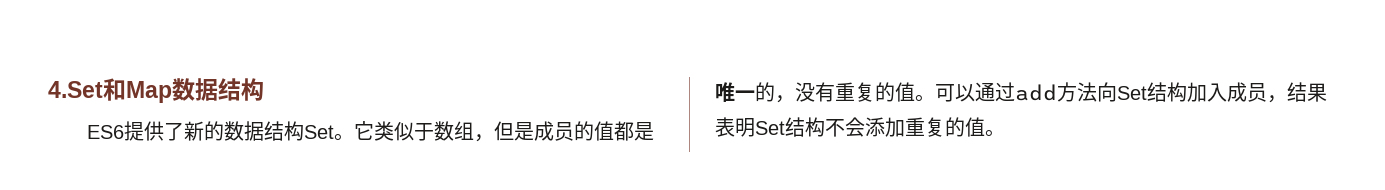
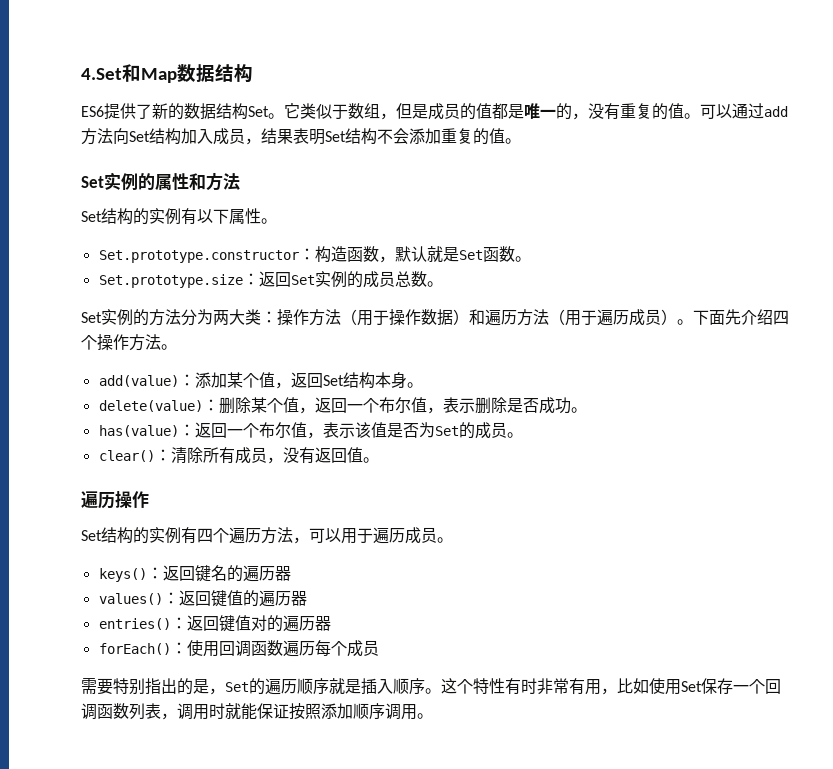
(1005, 133) none -> [81,172,240,191] [81,208,277,225] [98,246,531,263] [98,271,443,288] [81,309,789,326] [81,334,177,351] [98,372,423,389] [98,397,587,414] [98,422,523,439] [98,447,379,464] [81,491,149,509] [81,527,453,544] [98,565,291,582] [98,590,307,607] [98,615,331,632] [98,640,379,657] [81,678,781,695] [81,703,433,720] // Set实例的属性和方法 // Set结构的实例有以下属性。 // Set.prototype.constructor：构造函数，默认就是Set函数。 // Set.prototype.size：返回Set实例的成员总数。 // Set实例的方法分为两大类：操作方法（用于操作数据）和遍历方法（用于遍历成员）。下面先介绍四个操作方法。 // add(value)：添加某个值，返回Set结构本身。 // delete(value)：删除某个值，返回一个布尔值，表示删除是否成功。 // has(value)：返回一个布尔值，表示该值是否为Set的成员。 // clear()：清除所有成员，没有返回值。 // 遍历操作 // Set结构的实例有四个遍历方法，可以用于遍历成员。 // keys()：返回键名的遍历器 // values()：返回键值的遍历器 // entries()：返回键值对的遍历器 // forEach()：使用回调函数遍历每个成员 // 需要特别指出的是，Set的遍历顺序就是插入顺序。这个特性有时非常有用，比如使用Set保存一个回调函数列表，调用时就能保证按照添加顺序调用。

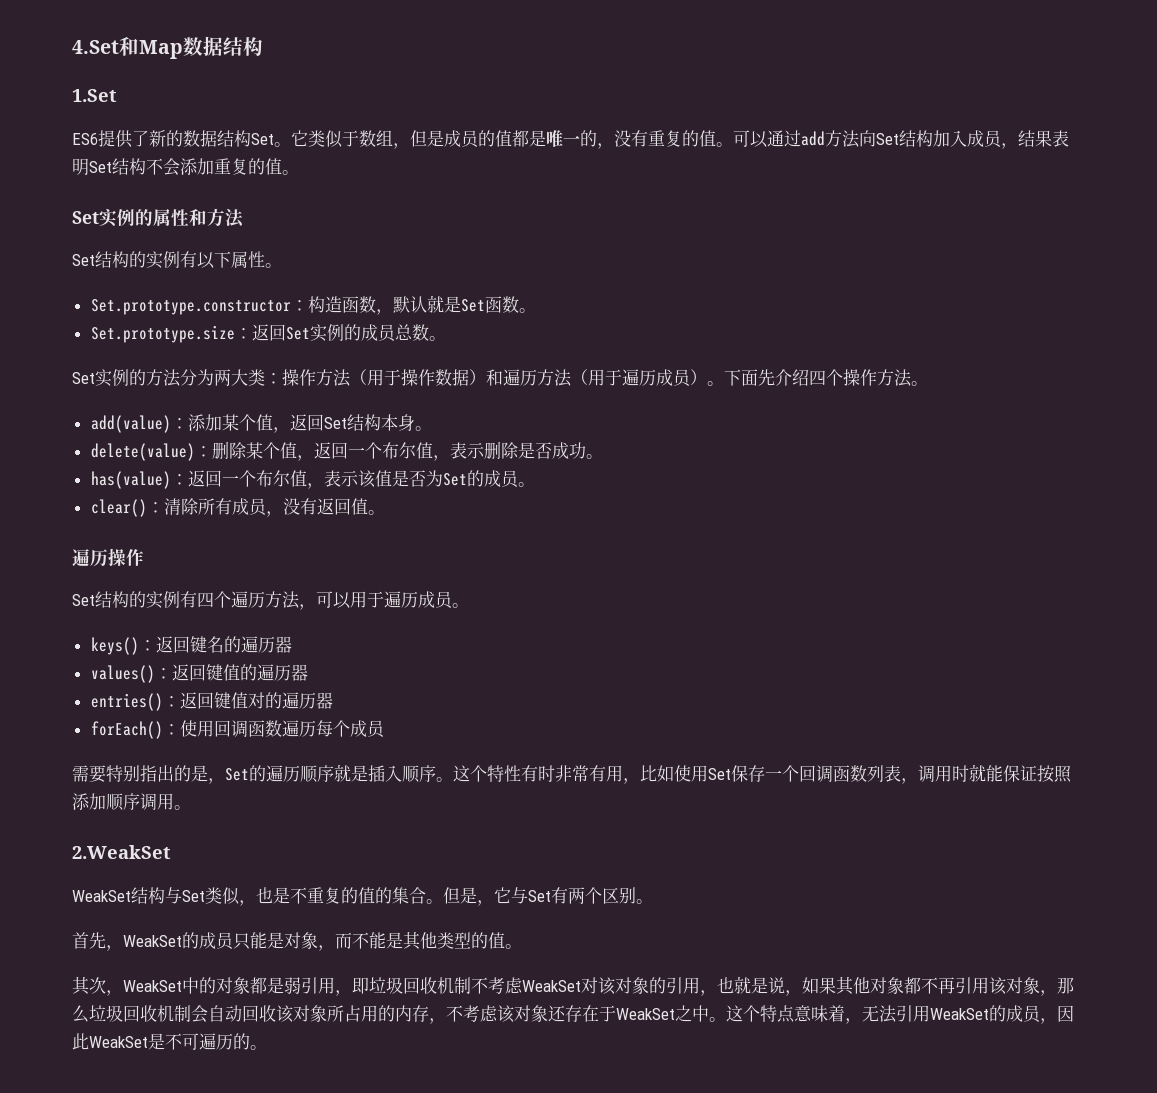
(253, 73) none -> [72,89,117,102] // 1.Set
(433, 716) none -> [72,845,171,859] [72,887,653,906] [72,931,522,951] [72,976,1074,996] [72,1005,1074,1024] [72,1033,267,1050] // 2.WeakSet // WeakSet结构与Set类似，也是不重复的值的集合。但是，它与Set有两个区别。 // 首先，WeakSet的成员只能是对象，而不能是其他类型的值。 // 其次，WeakSet中的对象都是弱引用，即垃圾回收机制不考虑WeakSet对该对象的引用，也就是说，如果其他对象都不再引用该对象，那么垃圾回收机制会自动回收该对象所占用的内存，不考虑该对象还存在于WeakSet之中。这个特点意味着，无法引用WeakSet的成员，因此WeakSet是不可遍历的。

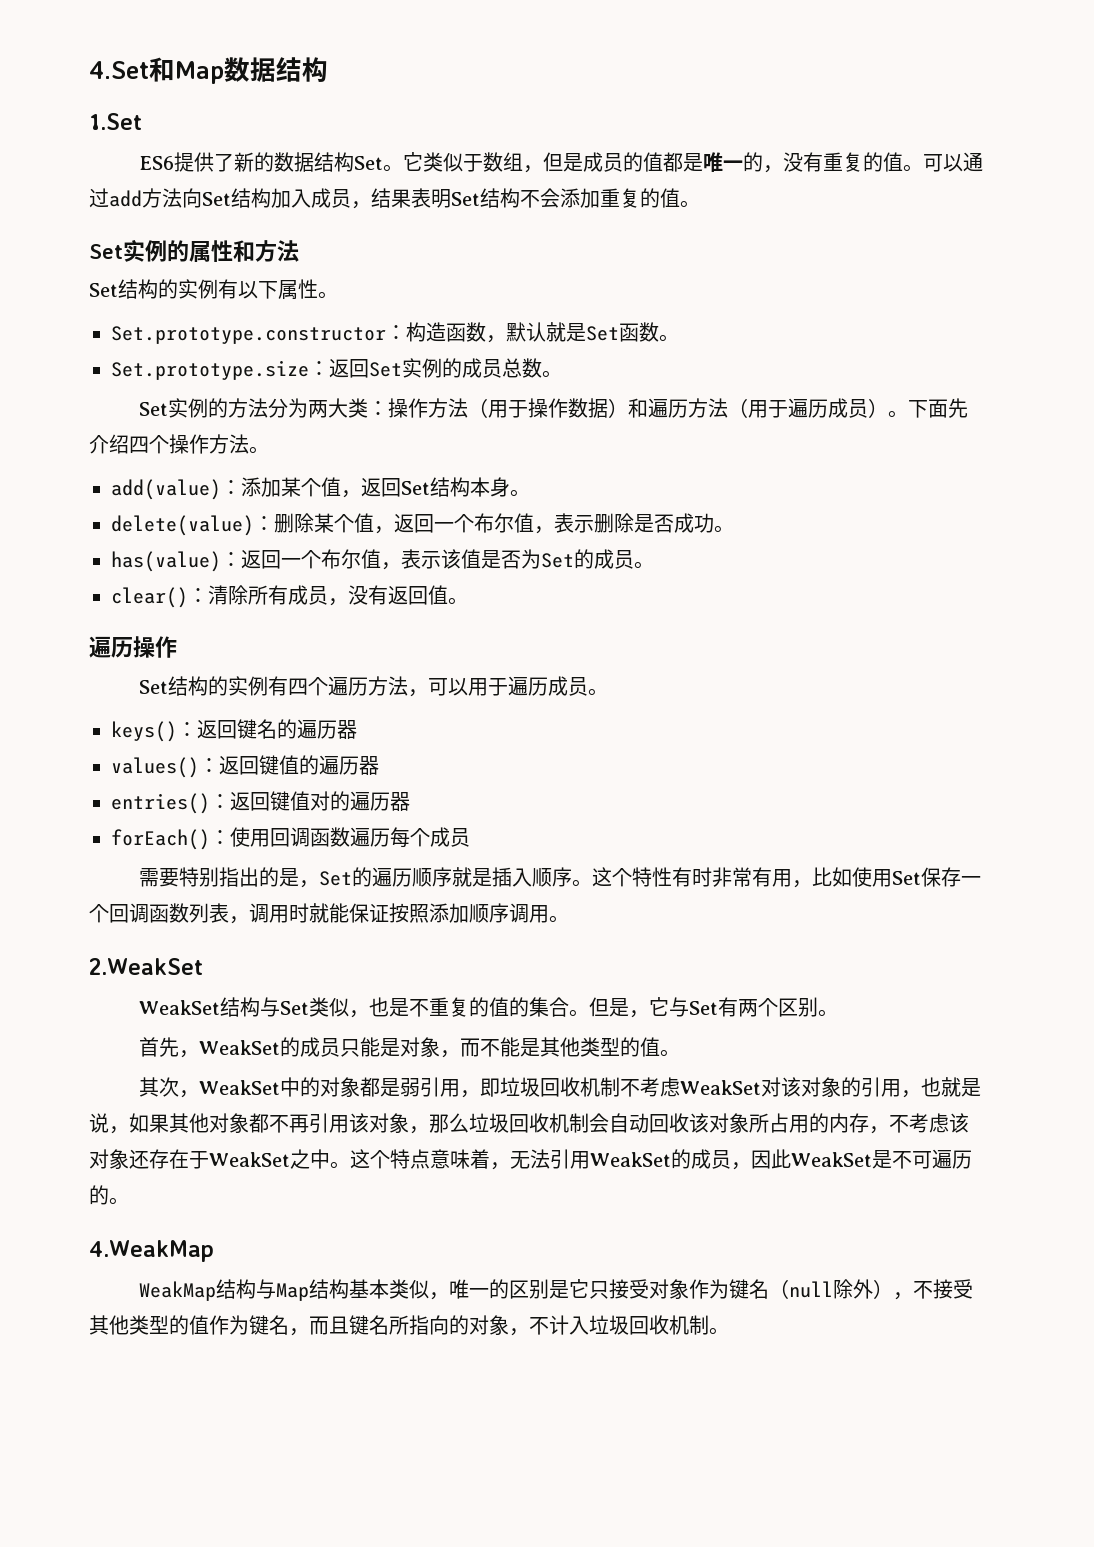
(267, 1047) none -> [89,1240,214,1262] [138,1279,973,1301] [89,1315,729,1336] // 4.WeakMap // WeakMap结构与Map结构基本类似，唯一的区别是它只接受对象作为键名（null除外），不接受其他类型的值作为键名，而且键名所指向的对象，不计入垃圾回收机制。

